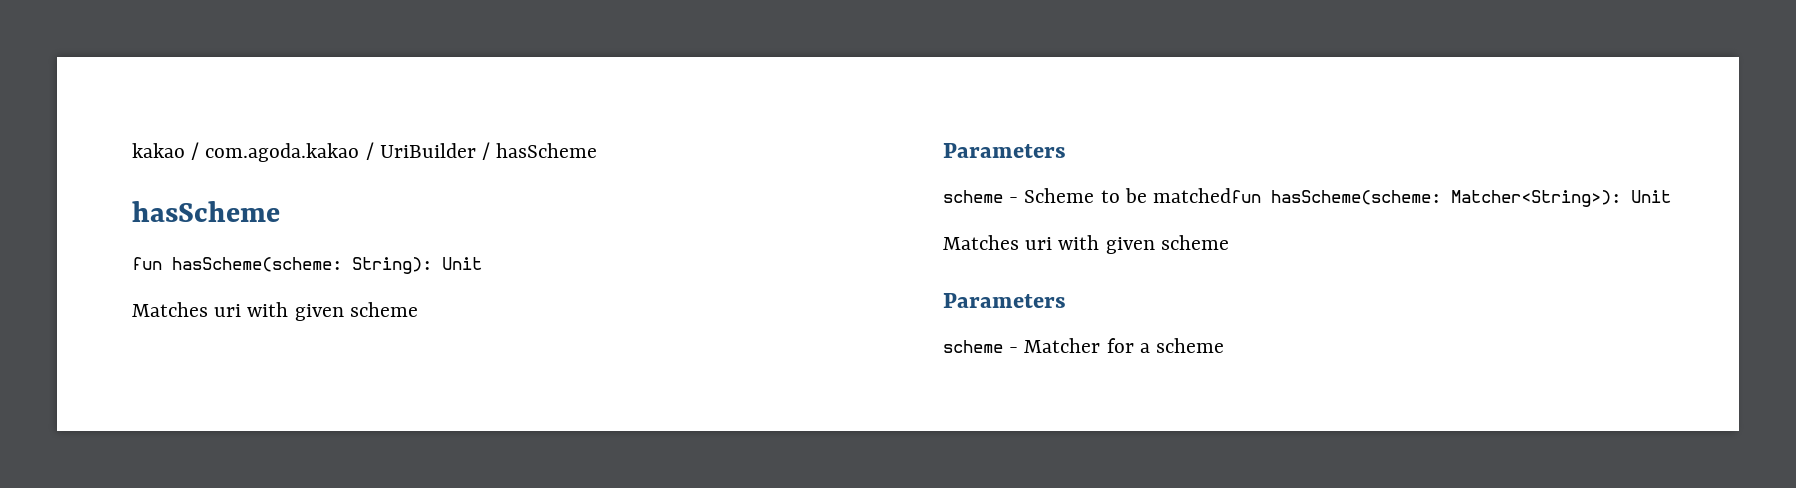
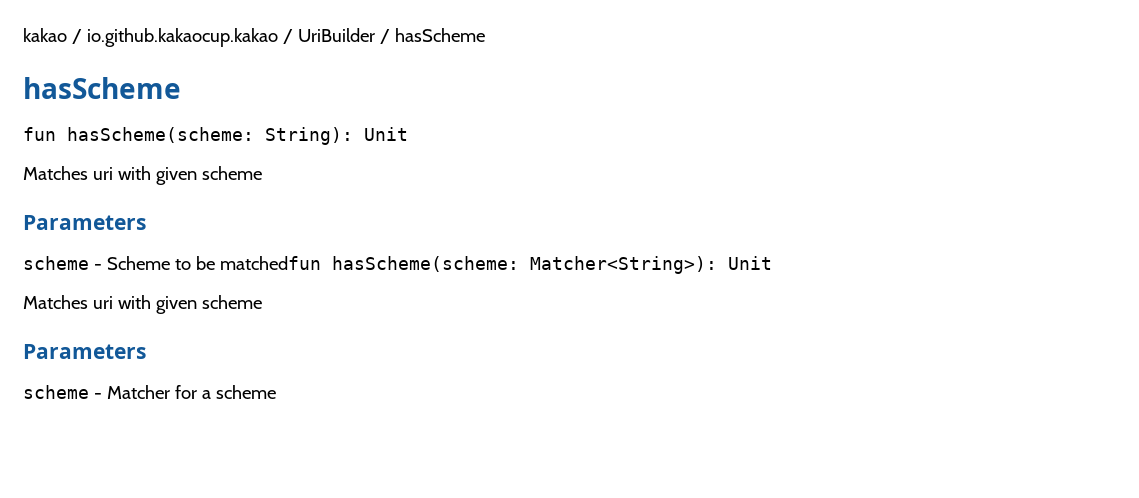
[205,143,360,162] com.agoda.kakao -> [86,28,278,47] io.github.kakaocup.kakao

